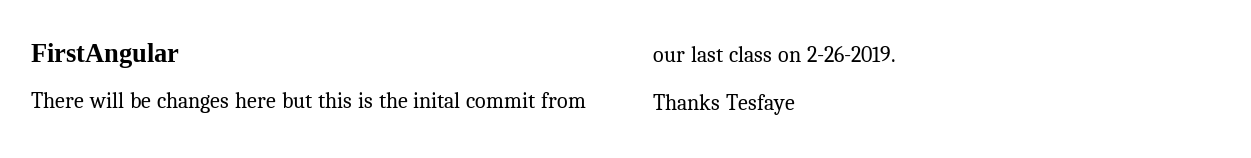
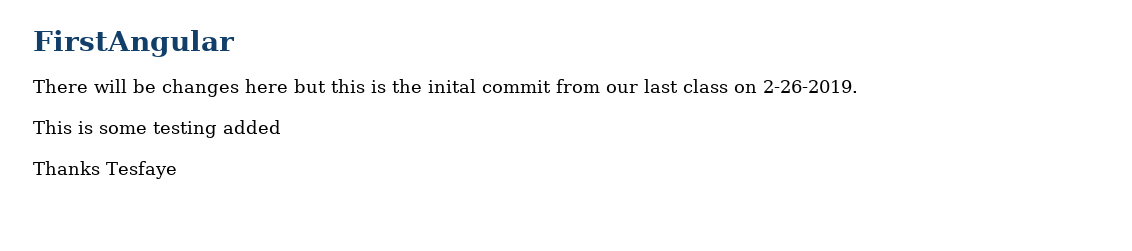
(896, 54) none -> [33,120,281,138] // This is some testing added

